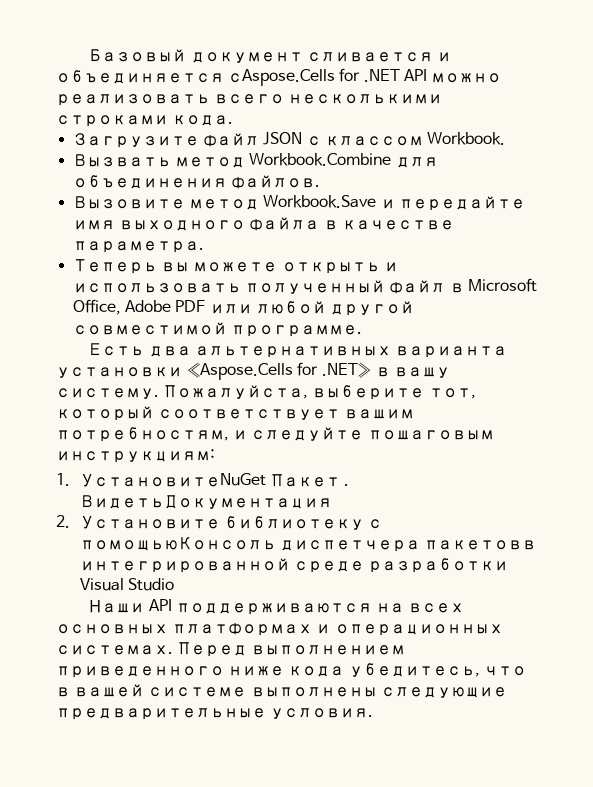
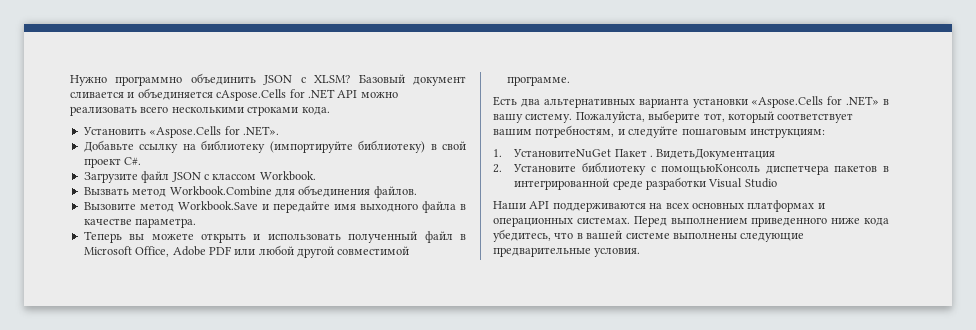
(88, 55) none -> [70,73,351,86] Нужно программно объединить JSON с XLSM?
(234, 120) none -> [82,126,279,138] [83,140,467,153] [83,157,142,168] // Установить «Aspose.Cells for .NET». // Добавьте ссылку на библиотеку (импортируйте библиотеку) в свой проект C#.
[424,540,537,550] пакетовв -> [834,165,889,172] пакетов в

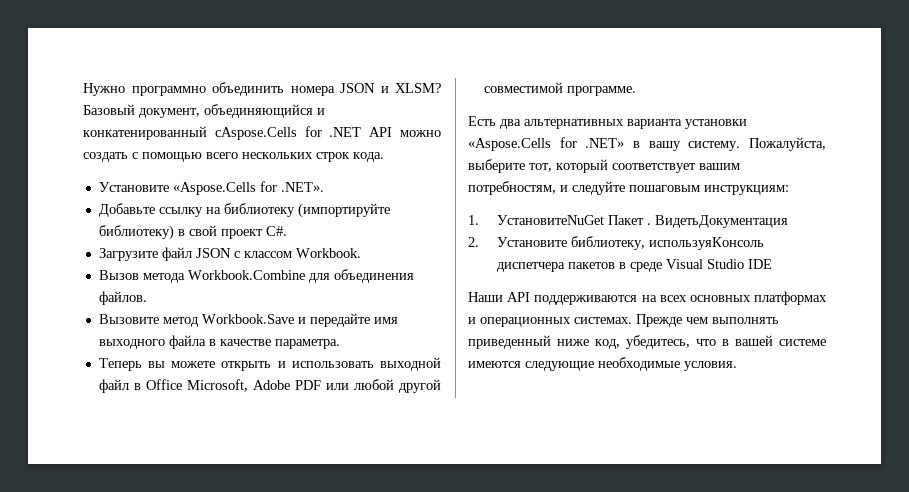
[263,74,466,86] [70,88,213,100] JSON с XLSM? Базовый документ сливается и объединяется -> [290,83,441,96] [83,104,325,118] [83,126,207,140] номера JSON и XLSM? Базовый документ, объединяющийся и конкатенированный
[70,106,299,116] реализовать всего несколькими строками -> [83,152,350,162] создать с помощью всего нескольких строк
[82,127,146,135] Установить -> [98,182,169,192] Установите
[83,187,167,197] Вызвать метод -> [98,270,185,283] Вызов метода
[348,231,418,243] полученный -> [380,357,442,371] выходной
[83,246,170,257] Microsoft Office, -> [145,379,248,392] Office Microsoft,
[581,162,889,175] [514,177,707,190] библиотеку с помощьюКонсоль диспетчера пакетов в интегрированной среде разработки -> [570,236,764,250] [496,262,662,272] библиотеку, используяКонсоль диспетчера пакетов в среде
(777, 183) none -> [747,259,772,269] IDE
[633,216,889,227] Перед выполнением приведенного ниже кода -> [636,314,779,327] [468,335,620,349] Прежде чем выполнять приведенный ниже код,
[672,233,805,242] [493,247,591,257] выполнены следующие предварительные -> [468,357,680,371] имеются следующие необходимые

